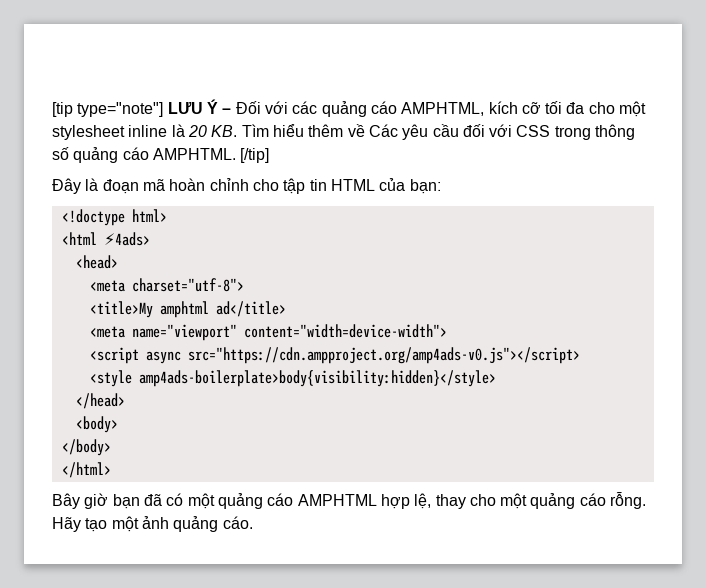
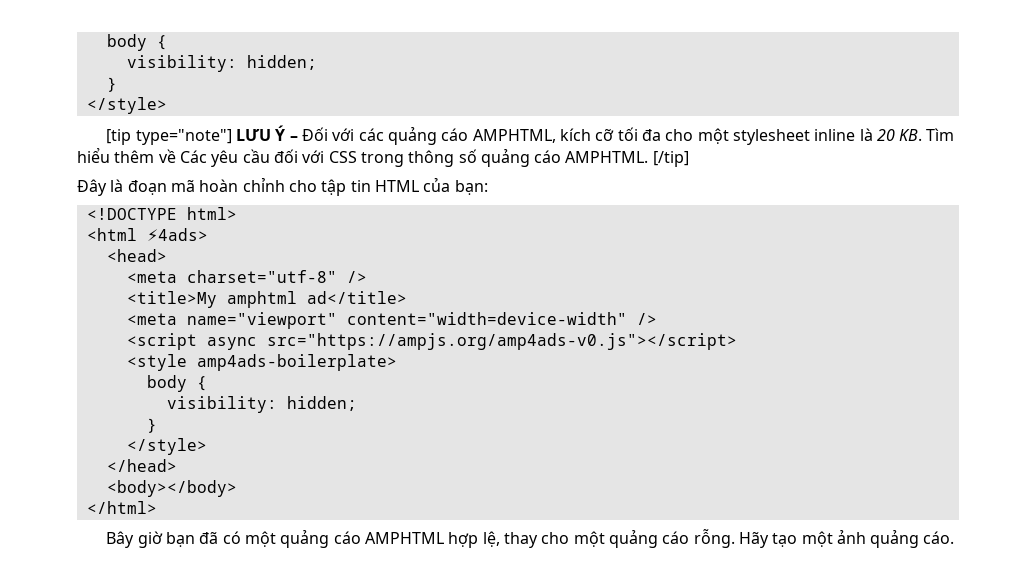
(52, 109) none -> [106,34,167,51] [126,55,317,72] [106,77,117,92] [86,97,167,114] body { // visibility: hidden; // } // </style> //
[61,209,125,226] <!doctype -> [86,208,177,220] <!DOCTYPE
[131,278,244,292] charset="utf-8"> -> [186,270,367,283] charset="utf-8" />
[243,324,447,338] content="width=device-width"> -> [346,312,657,325] content="width=device-width" />
[187,347,580,364] src="https://cdn.ampproject.org/amp4ads-v0.js"></script> -> [266,333,737,350] src="https://ampjs.org/amp4ads-v0.js"></script>
[138,370,496,387] amp4ads-boilerplate>body{visibility:hidden}</style> -> [196,354,397,371] [146,375,207,392] [166,396,357,413] [146,418,157,433] [126,438,207,455] amp4ads-boilerplate> // body { // visibility: hidden; // } // </style>
[75,416,118,433] [61,439,111,456] <body> // </body> -> [106,480,237,497] <body></body>

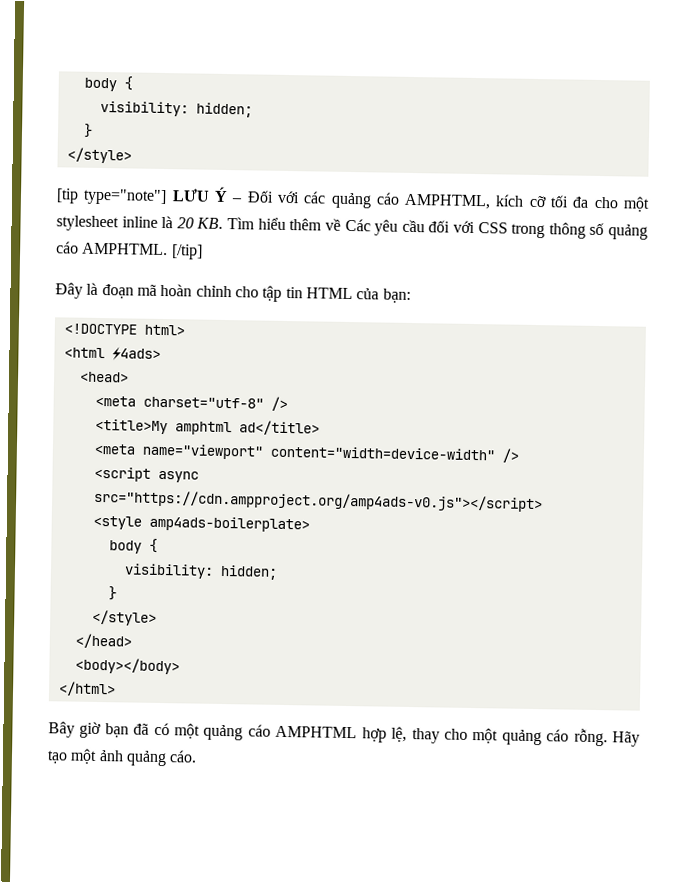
[266,333,737,350] src="https://ampjs.org/amp4ads-v0.js"></script> -> [93,489,543,513] src="https://cdn.ampproject.org/amp4ads-v0.js"></script>

